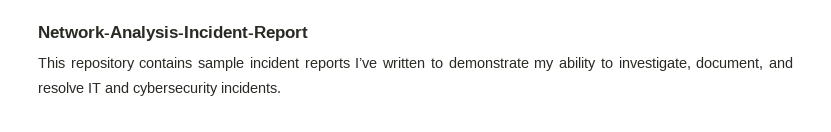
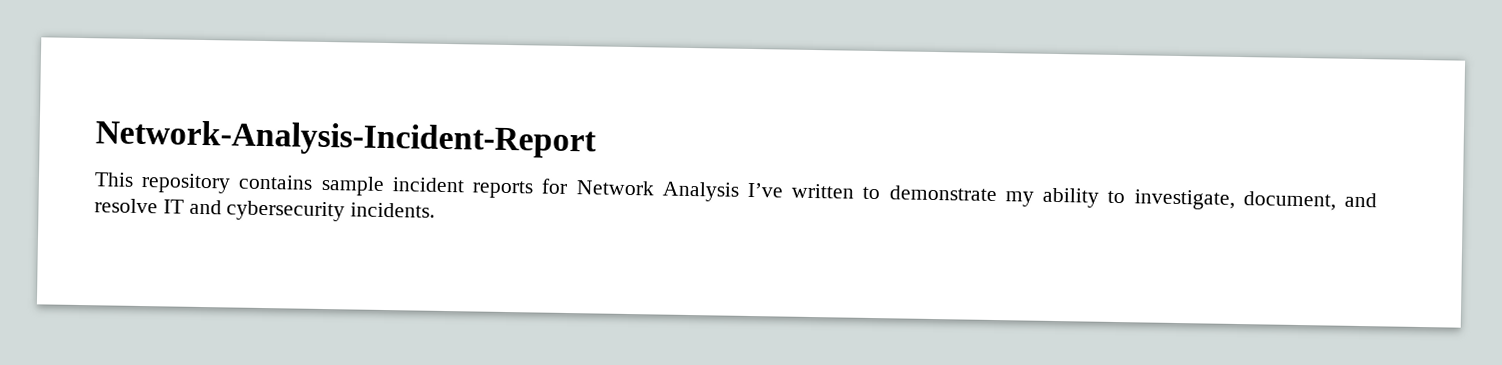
(350, 64) none -> [541,178,739,202] for Network Analysis

